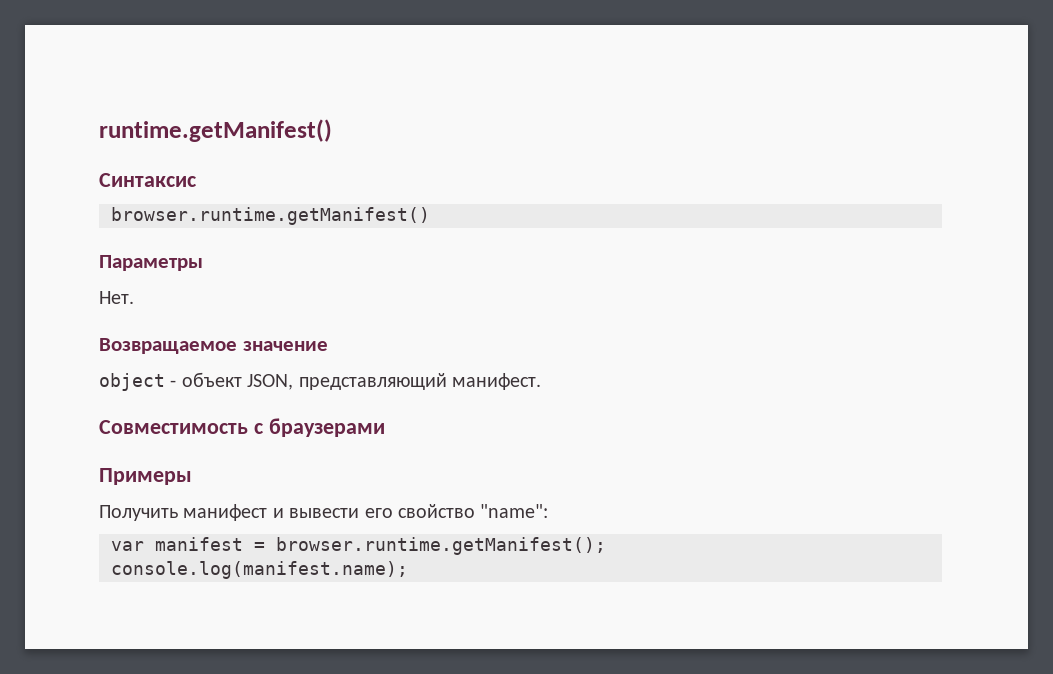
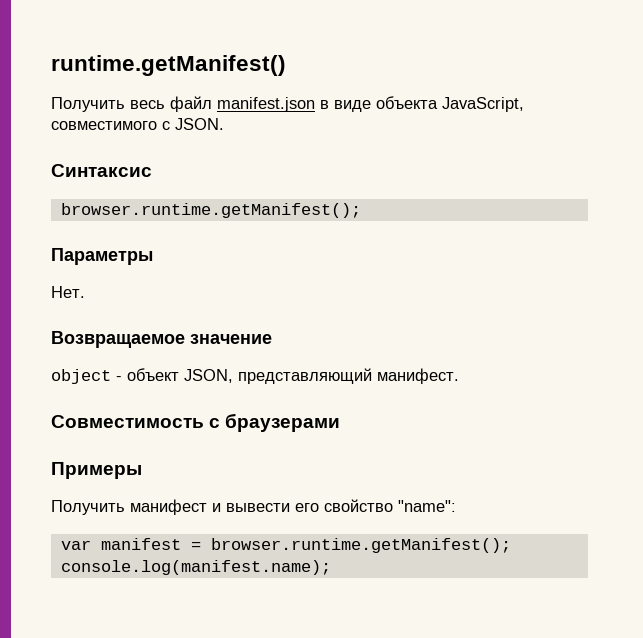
(332, 130) none -> [51,96,524,112] [51,118,224,130] // Получить весь файл manifest.json в виде объекта JavaScript, совместимого с JSON.
[111,207,430,225] browser.runtime.getManifest() -> [60,203,361,218] browser.runtime.getManifest();

